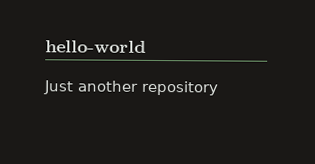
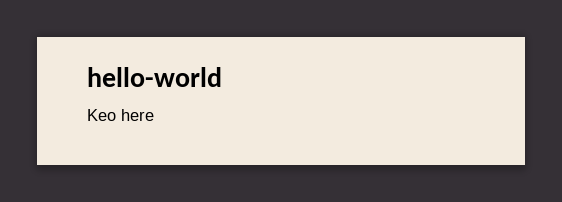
[43,80,219,96] Just another repository -> [87,109,154,121] Keo here

